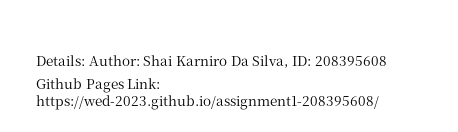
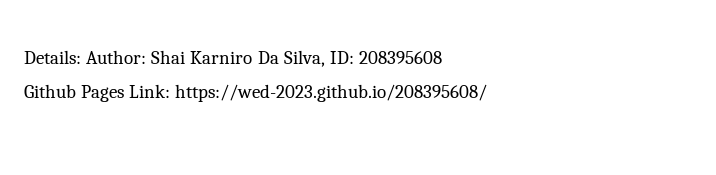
[36,95,379,110] https://wed-2023.github.io/assignment1-208395608/ -> [175,84,488,102] https://wed-2023.github.io/208395608/

